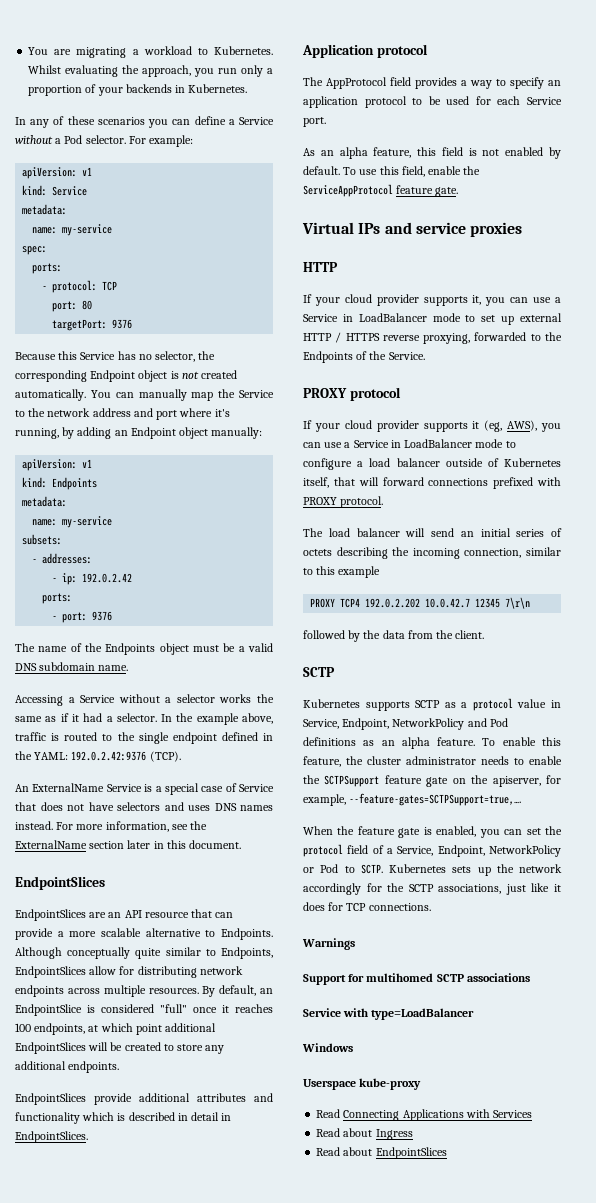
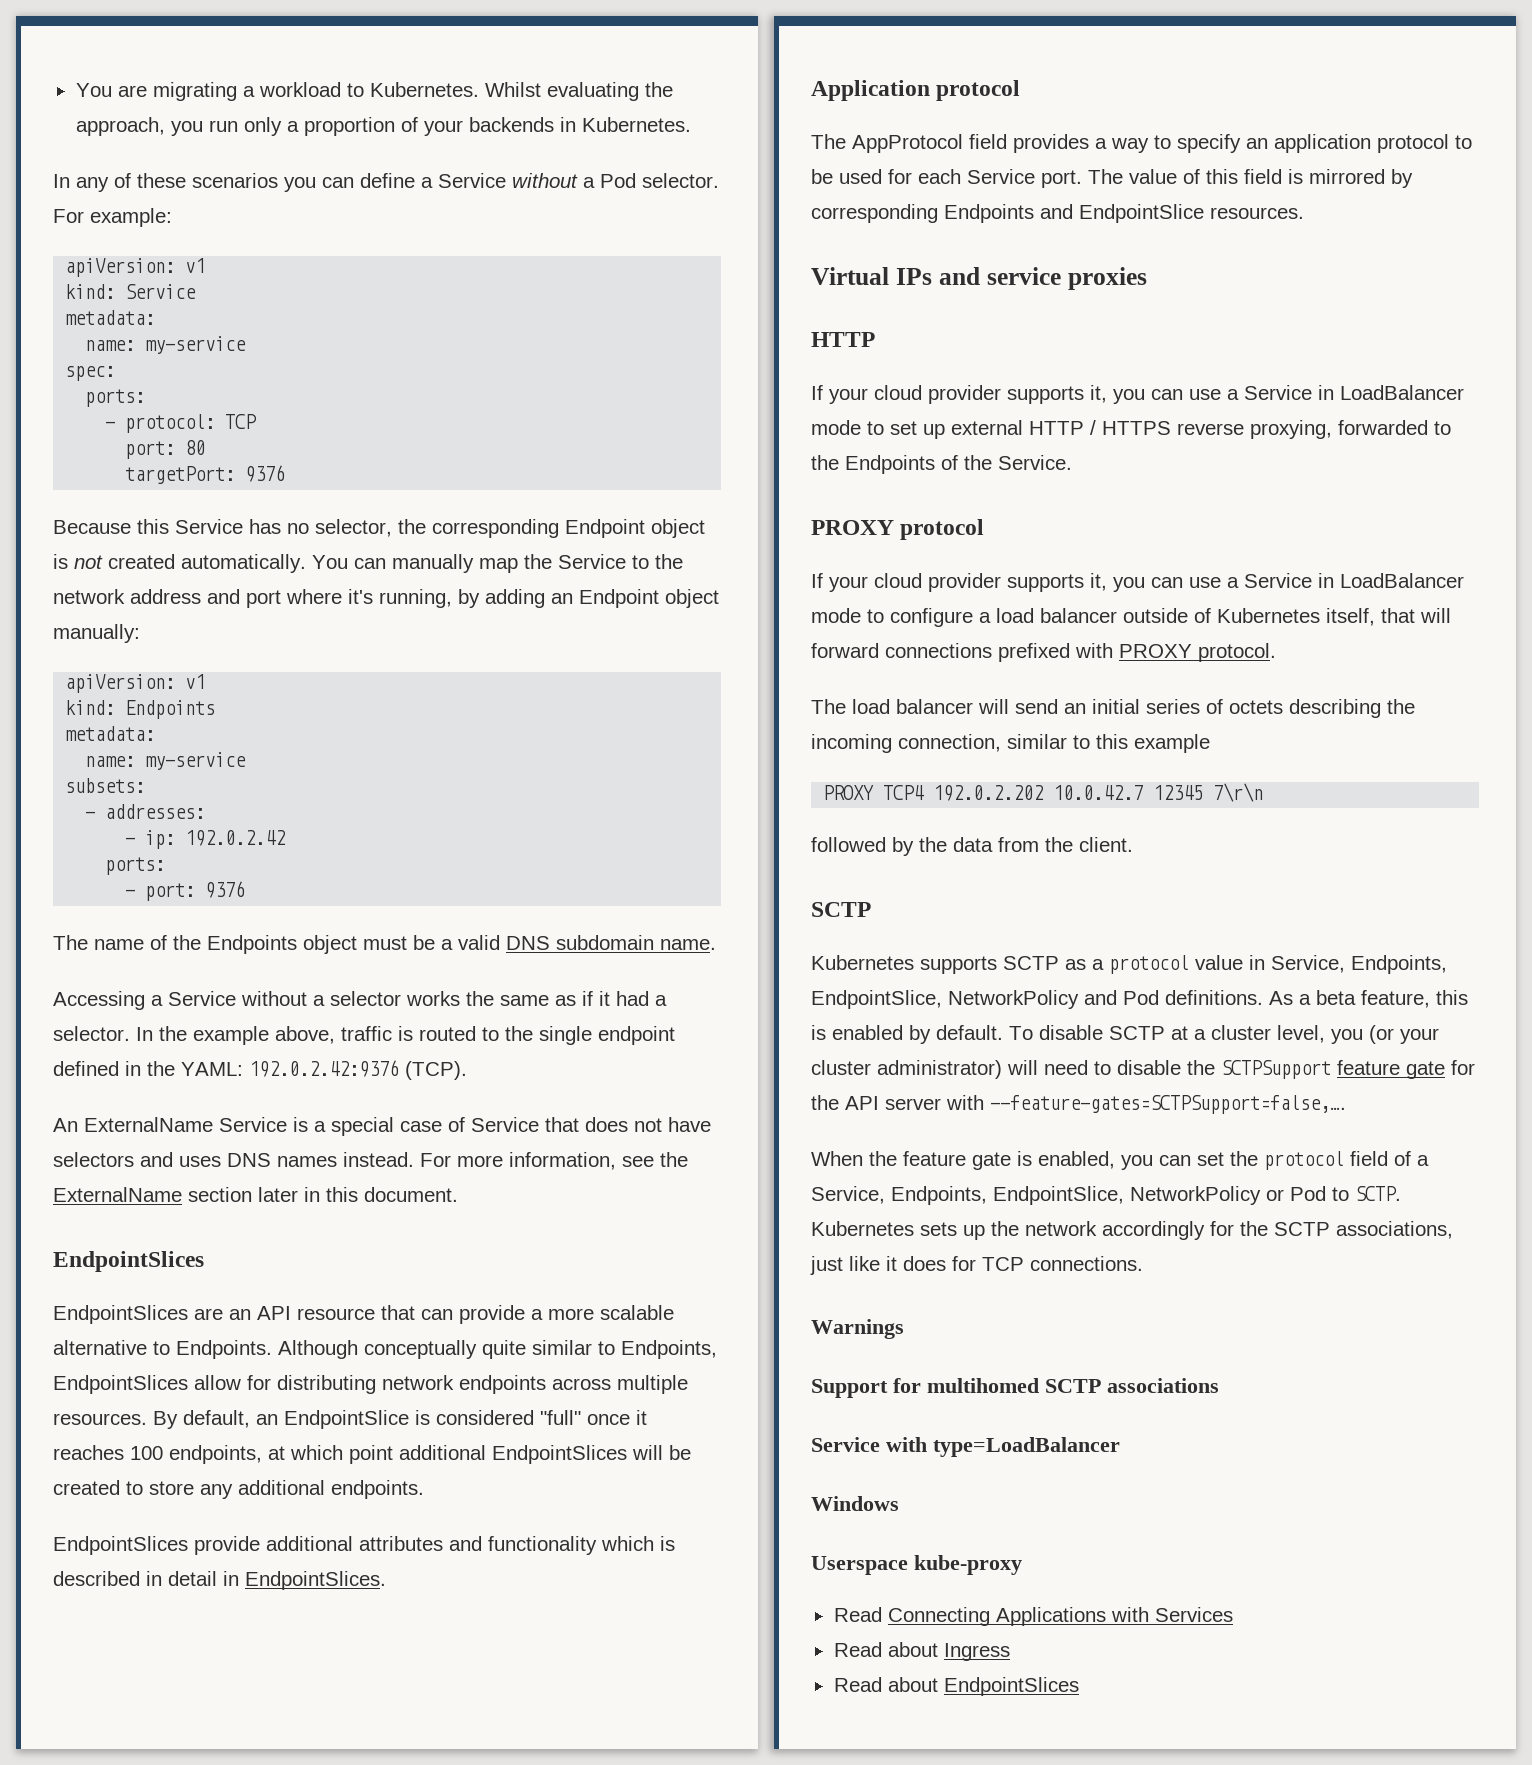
[303,147,561,159] [303,166,481,177] [303,184,459,197] // As an alpha feature, this field is not enabled by default. To use this field, enable the ServiceAppProtocol feature gate. -> [1088,169,1413,188] [811,204,1304,223] The value of this field is mirrored by corresponding Endpoints and EndpointSlice resources.
[472,420,538,432] it (eg, AWS), -> [1090,573,1107,591] it,
[342,718,390,730] Endpoint, -> [1351,955,1447,974] [811,990,942,1009] Endpoints, EndpointSlice,
[303,737,561,749] [303,756,562,767] [303,775,561,787] [303,793,522,806] definitions as an alpha feature. To enable this feature, the cluster administrator needs to enable the SCTPSupport feature gate on the apiserver, for example, --feature-gates=SCTPSupport=true,…. -> [1165,990,1468,1008] [811,1025,1439,1044] [811,1060,1475,1079] [811,1095,1346,1114] definitions. As a beta feature, this is enabled by default. To disable SCTP at a cluster level, you (or your cluster administrator) will need to disable the SCTPSupport feature gate for the API server with --feature-gates=SCTPSupport=false,….
[437,845,485,857] Endpoint, -> [891,1186,1124,1205] Endpoints, EndpointSlice,

